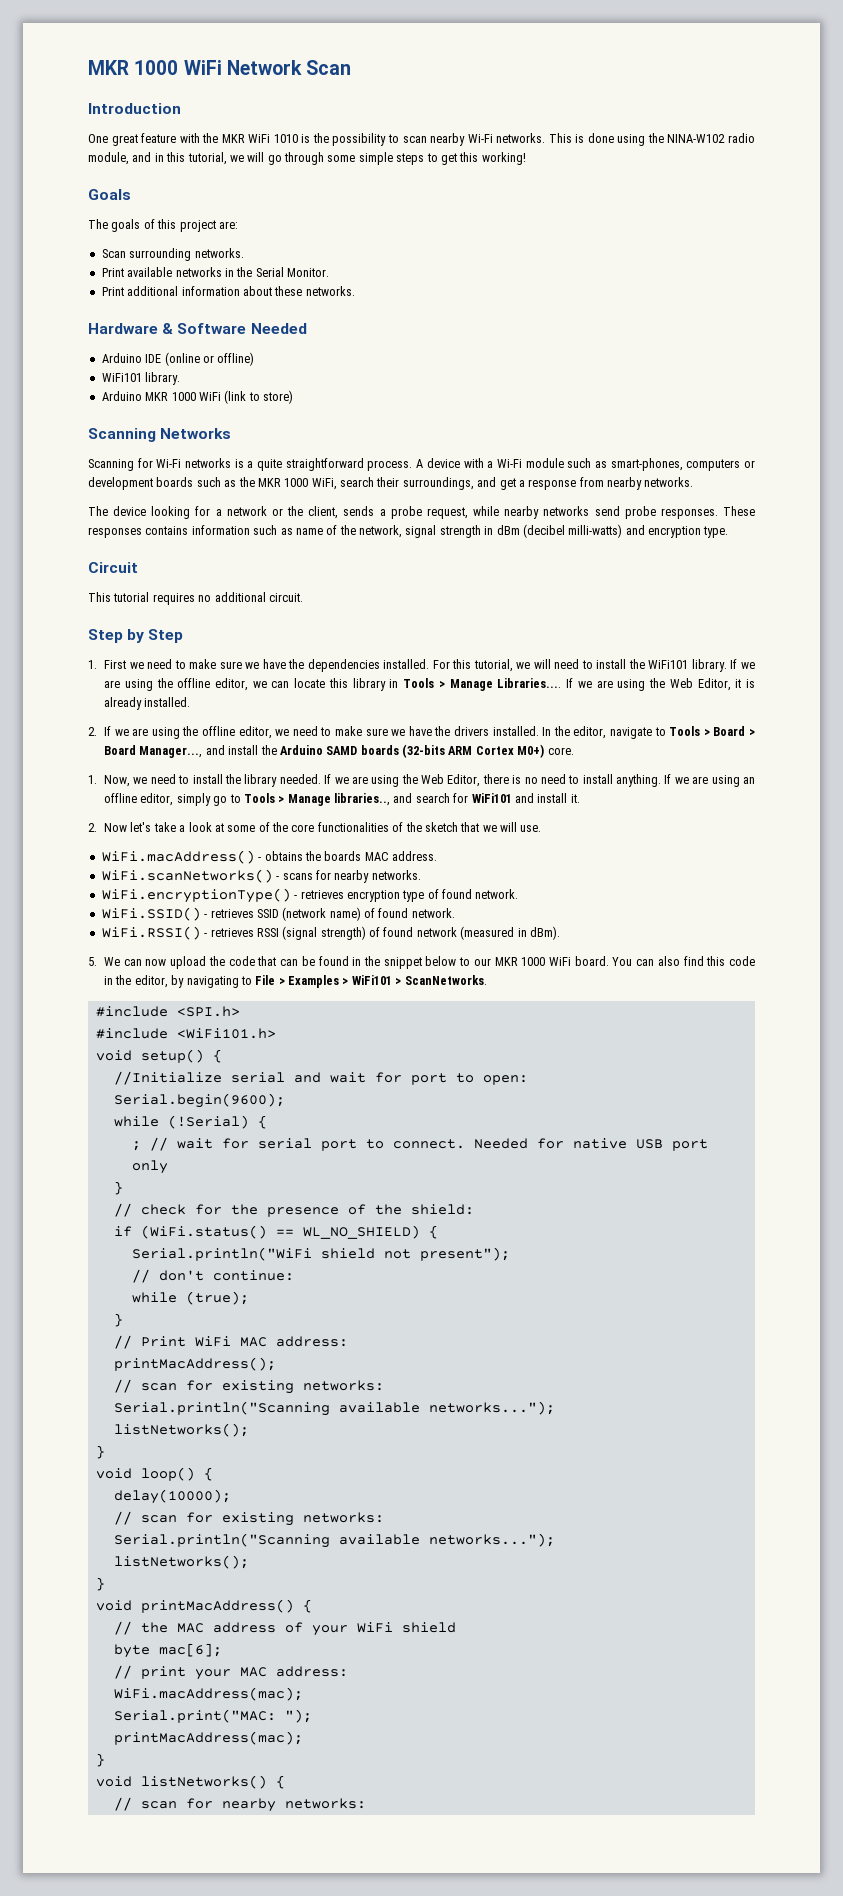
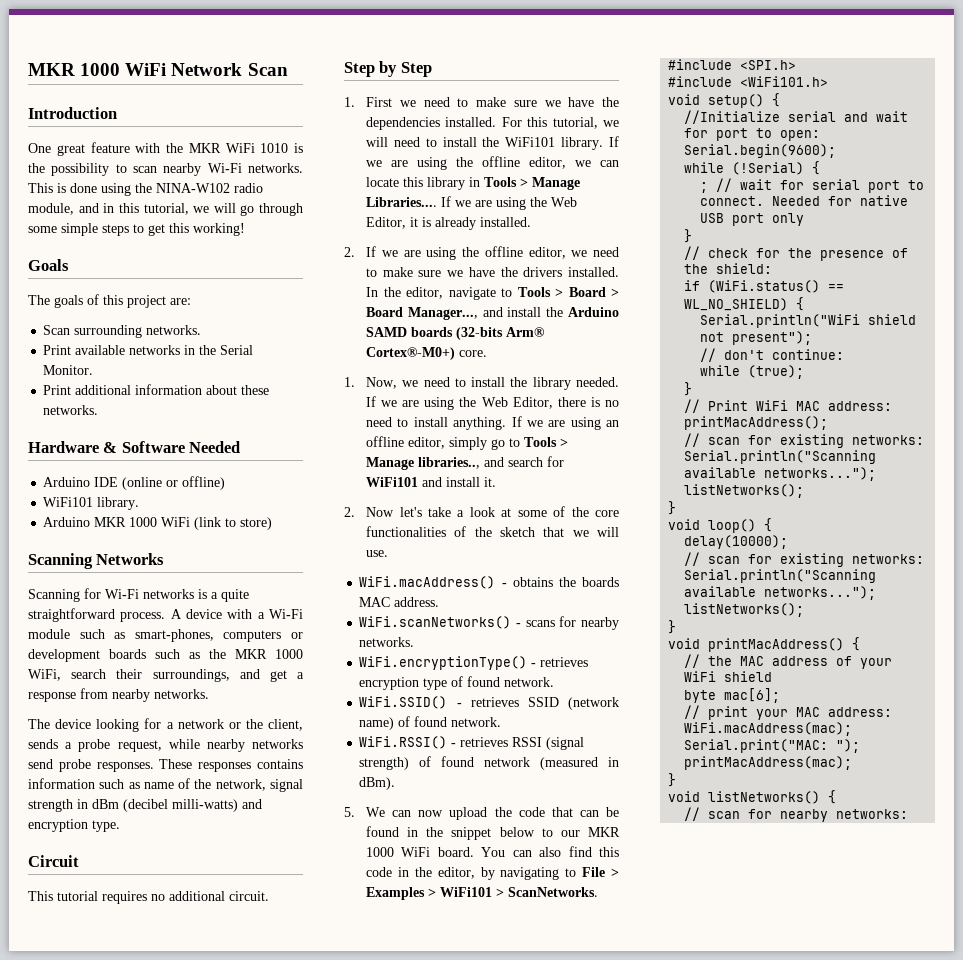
[448,744,545,758] ARM Cortex M0+) -> [506,327,546,337] [366,347,456,360] Arm® Cortex®-M0+)

